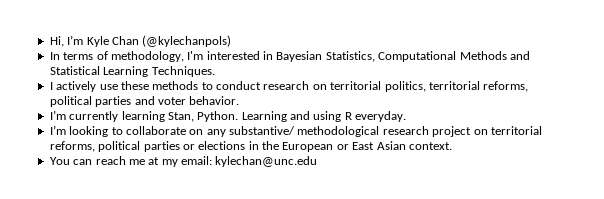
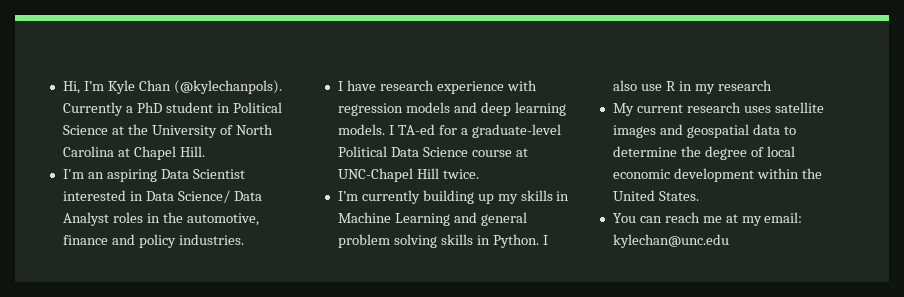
[142,35,232,47] [49,51,530,62] [49,66,215,77] [49,81,529,92] [49,96,240,107] [49,110,407,122] [49,125,542,137] [49,141,452,152] (@kylechanpols) // In terms of methodology, I'm interested in Bayesian Statistics, Computational Methods and Statistical Learning Techniques. // I actively use these methods to conduct research on territorial politics, territorial reforms, political parties and voter behavior. // I’m currently learning Stan, Python. Learning and using R everyday. // I’m looking to collaborate on any substantive/ methodological research project on territorial reforms, political parties or elections in the European or East Asian context. -> [173,80,282,94] [62,102,282,116] [62,124,273,138] [62,146,205,160] [62,169,245,182] [62,190,262,203] [62,212,259,226] [62,234,244,248] [337,80,537,94] [337,102,566,116] [337,124,561,138] [337,146,528,157] [337,168,479,182] [337,190,570,204] [337,212,527,226] [337,234,548,248] [612,80,772,94] [612,102,824,116] [612,124,796,138] [612,146,795,160] [612,168,822,182] [612,190,699,201] (@kylechanpols). Currently a PhD student in Political Science at the University of North Carolina at Chapel Hill. // I'm an aspiring Data Scientist interested in Data Science/ Data Analyst roles in the automotive, finance and policy industries. // I have research experience with regression models and deep learning models. I TA-ed for a graduate-level Political Data Science course at UNC-Chapel Hill twice. // I’m currently building up my skills in Machine Learning and general problem solving skills in Python. I also use R in my research // My current research uses satellite images and geospatial data to determine the degree of local economic development within the United States.

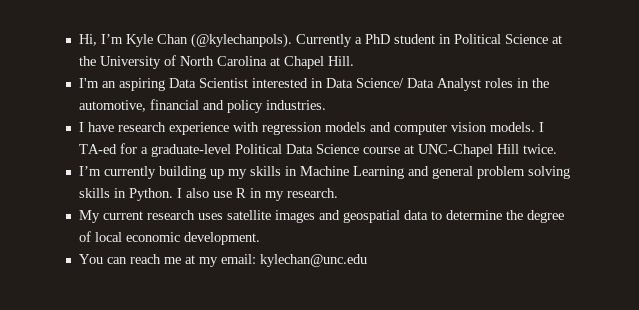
[62,235,108,245] finance -> [149,99,199,110] financial
[480,102,566,116] deep learning -> [393,122,487,135] computer vision
[717,80,772,91] research -> [286,188,338,198] research.
[673,168,822,182] [612,190,699,201] development within the United States. -> [183,232,260,245] development.

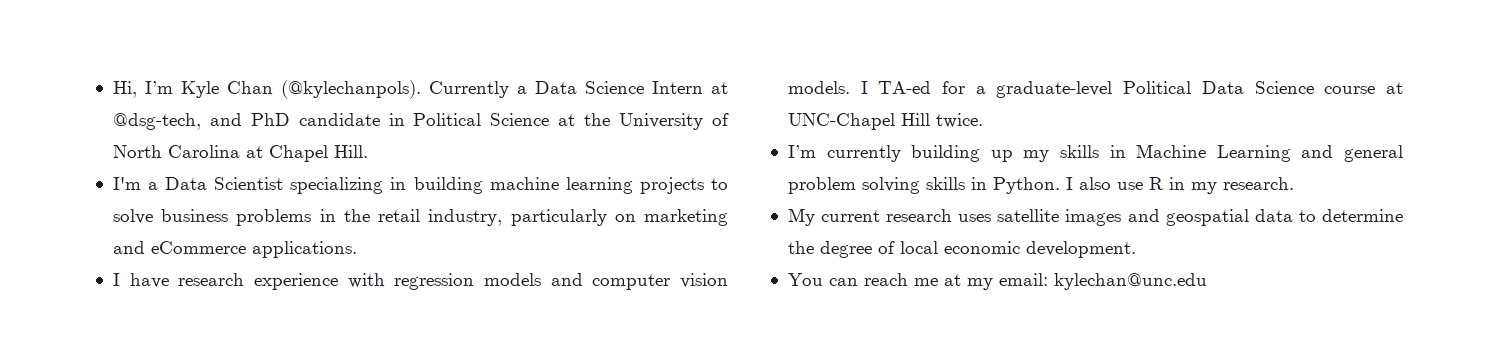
[364,34,435,44] PhD student -> [534,81,728,94] [112,113,380,130] Data Science Intern at @dsg-tech, and PhD candidate
[101,78,549,91] [78,99,326,113] an aspiring Data Scientist interested in Data Science/ Data Analyst roles in the automotive, financial and policy industries. -> [148,177,729,194] [112,209,729,226] [112,241,357,258] a Data Scientist specializing in building machine learning projects to solve business problems in the retail industry, particularly on marketing and eCommerce applications.

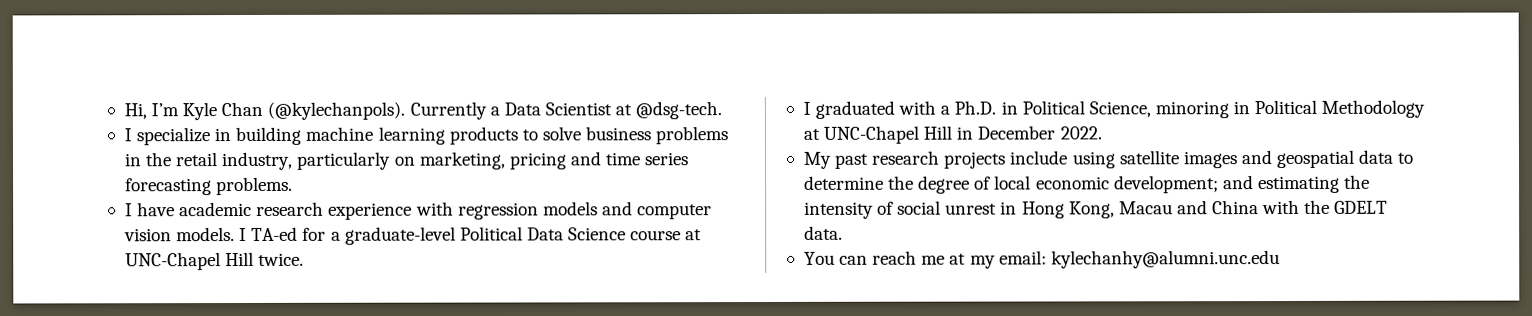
[584,81,728,94] [112,113,729,130] [112,145,368,162] [112,177,384,194] Science Intern at @dsg-tech, and PhD candidate in Political Science at the University of North Carolina at Chapel Hill. // I'm a Data Scientist specializing -> [544,101,723,120] [123,127,211,146] Scientist at @dsg-tech. // I specialize
[639,177,704,194] projects -> [448,126,518,145] products
[644,209,729,226] [112,241,357,258] marketing and eCommerce applications. -> [418,151,690,170] [124,176,294,196] marketing, pricing and time series forecasting problems.
(169, 280) none -> [179,201,253,217] academic
[787,144,1403,162] [787,177,1294,194] [787,208,992,226] I’m currently building up my skills in Machine Learning and general problem solving skills in Python. I also use R in my research. // My current research uses -> [802,99,1426,119] [802,125,1102,144] [802,150,1116,169] I graduated with a Ph.D. in Political Science, minoring in Political Methodology at UNC-Chapel Hill in December 2022. // My past research projects include using
[1025,241,1136,258] development. -> [1113,174,1371,194] [803,199,1389,219] [803,225,843,240] development; and estimating the intensity of social unrest in Hong Kong, Macau and China with the GDELT data.
[1053,273,1207,290] kylechan@unc.edu -> [1050,250,1280,269] kylechanhy@alumni.unc.edu

